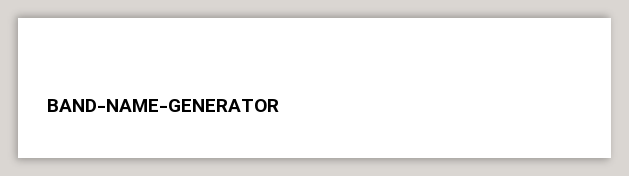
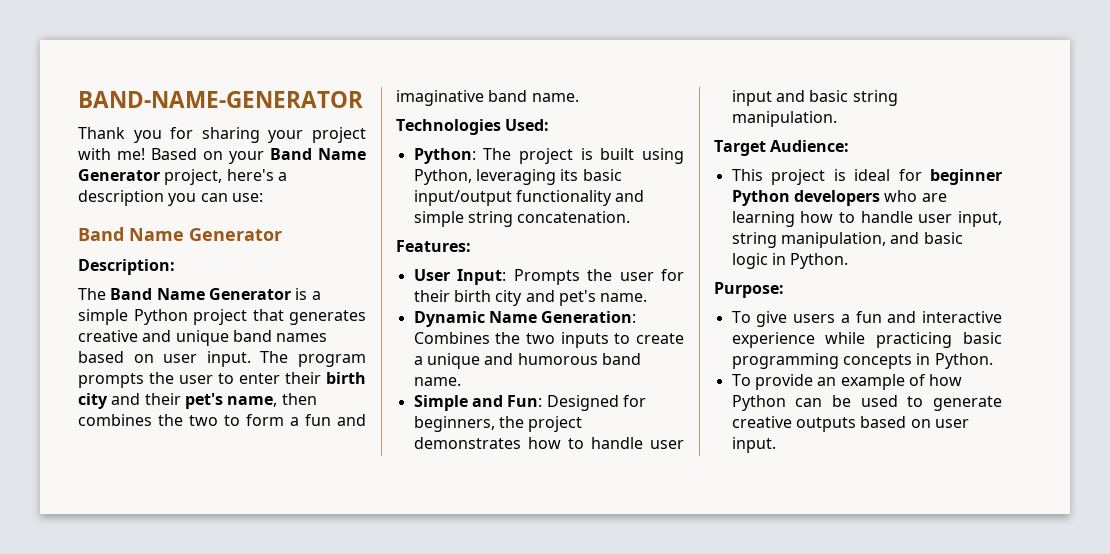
(279, 105) none -> [78,127,366,143] [78,148,366,164] [78,169,287,185] [78,190,263,206] [78,227,282,241] [78,259,175,275] [78,288,321,300] [78,309,366,325] [78,330,328,346] [78,351,366,367] [78,372,366,388] [78,393,317,409] [78,414,366,426] [396,90,579,106] [396,119,550,135] [413,148,684,164] [413,169,622,185] [413,190,645,206] [413,211,631,227] [396,240,471,252] [413,269,684,285] [413,290,648,306] [413,311,637,327] [413,332,684,348] [413,353,641,369] [413,377,461,386] [413,395,646,411] [413,416,583,432] [413,437,684,449] [731,90,898,106] [731,111,837,127] [714,140,850,156] [731,169,1002,185] [731,190,947,206] [731,211,1002,227] [731,232,963,248] [731,253,849,269] [714,282,784,298] [731,311,1002,327] [731,332,1002,348] [731,353,993,369] [731,374,963,390] [731,395,1002,411] [731,416,969,432] [731,437,776,453] // Thank you for sharing your project with me! Based on your Band Name Generator project, here's a description you can use: // Band Name Generator // Description: // The Band Name Generator is a simple Python project that generates creative and unique band names based on user input. The program prompts the user to enter their birth city and their pet's name, then combines the two to form a fun and imaginative band name. // Technologies Used: // Python: The project is built using Python, leveraging its basic input/output functionality and simple string concatenation. // Features: // User Input: Prompts the user for their birth city and pet's name. // Dynamic Name Generation: Combines the two inputs to create a unique and humorous band name. // Simple and Fun: Designed for beginners, the project demonstrates how to handle user input and basic string manipulation. // Target Audience: // This project is ideal for beginner Python developers who are learning how to handle user input, string manipulation, and basic logic in Python. // Purpose: // To give users a fun and interactive experience while practicing basic programming concepts in Python. // To provide an example of how Python can be used to generate creative outputs based on user input.

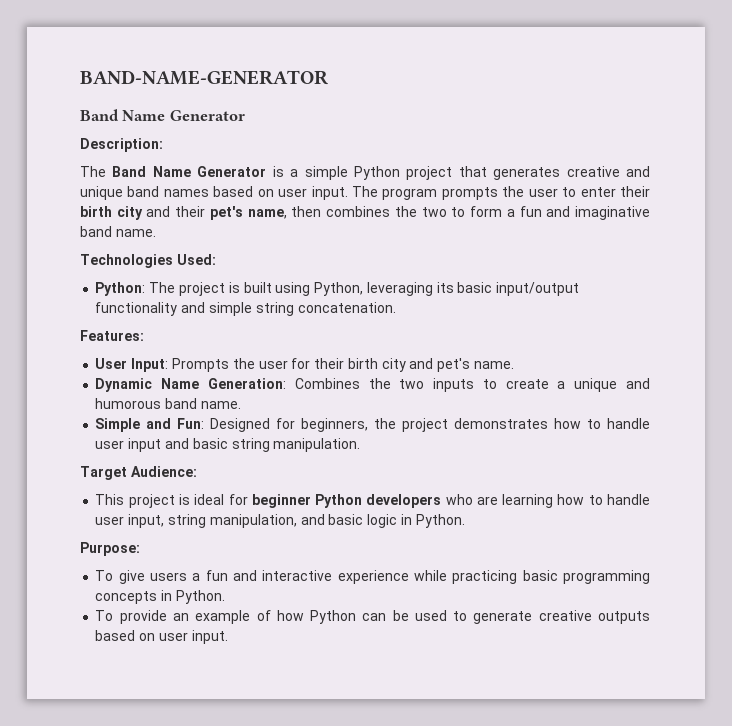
[78,127,366,143] [78,148,366,164] [78,169,287,185] [78,190,263,206] // Thank you for sharing your project with me! Based on your Band Name Generator project, here's a description you can use: -> (328, 77) none

